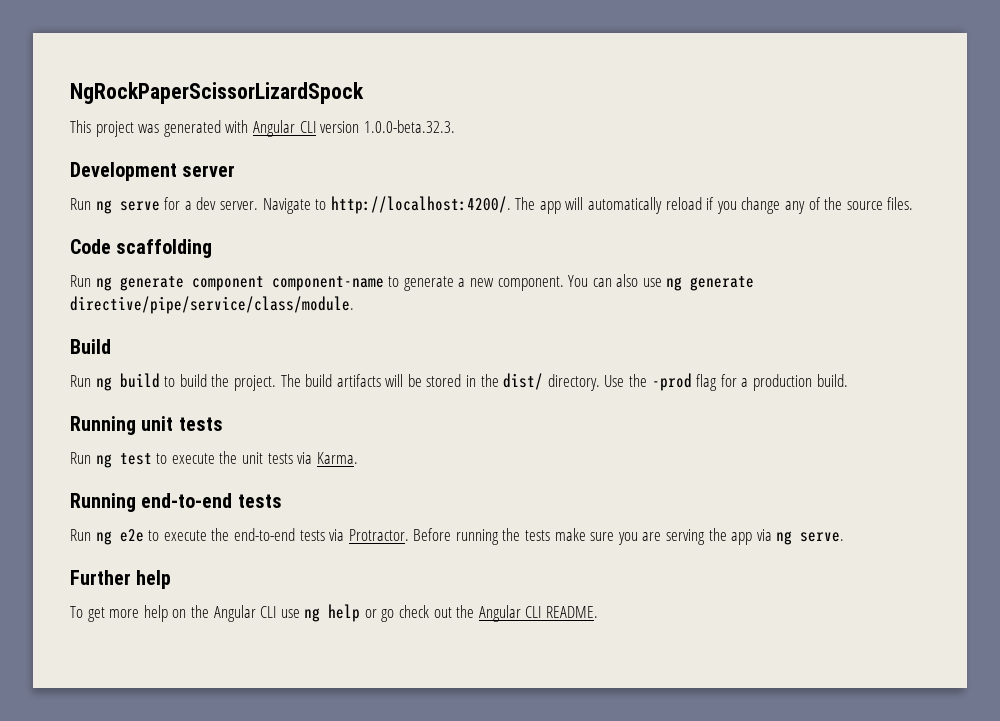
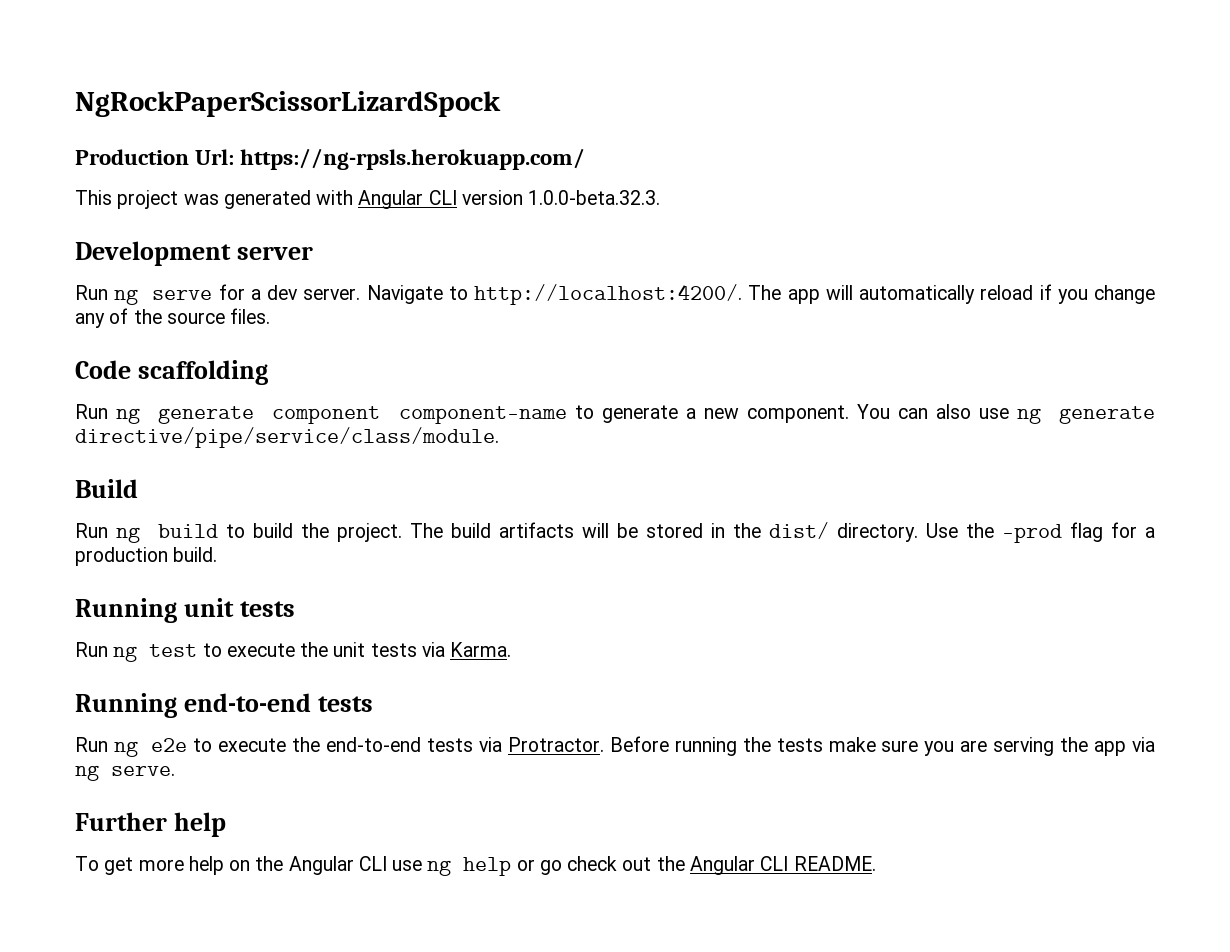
(364, 93) none -> [75,148,586,170] // Production Url: https://ng-rpsls.herokuapp.com/

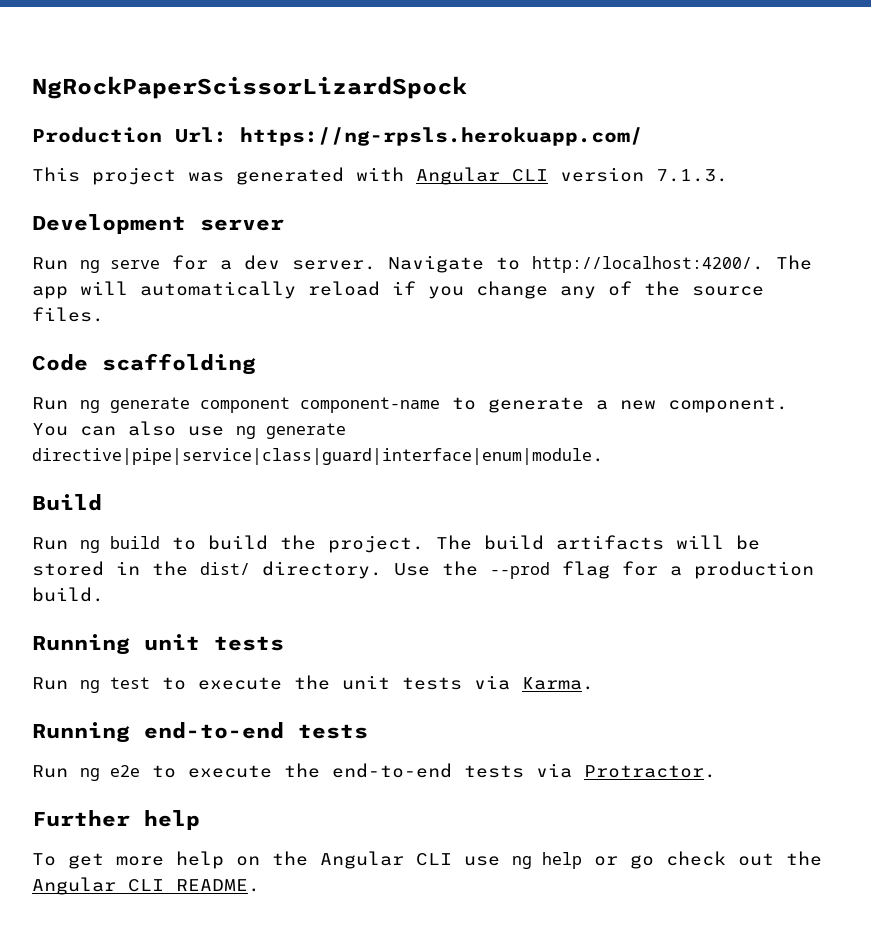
[528,190,661,205] 1.0.0-beta.32.3. -> [656,169,728,182] 7.1.3.
[75,427,499,448] directive/pipe/service/class/module. -> [32,448,604,465] directive|pipe|service|class|guard|interface|enum|module.
[1002,524,1063,543] -prod -> [490,562,550,579] --prod
[609,736,1155,756] [75,765,175,781] Before running the tests make sure you are serving the app via ng serve. -> (716, 771) none

